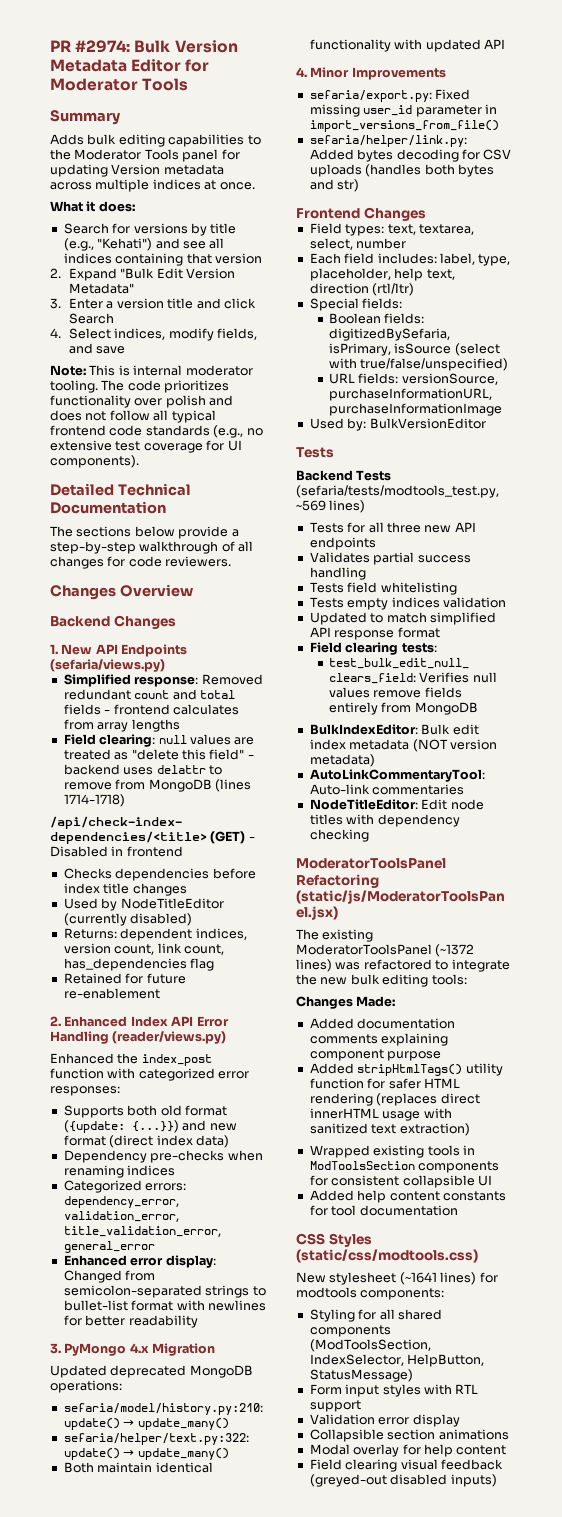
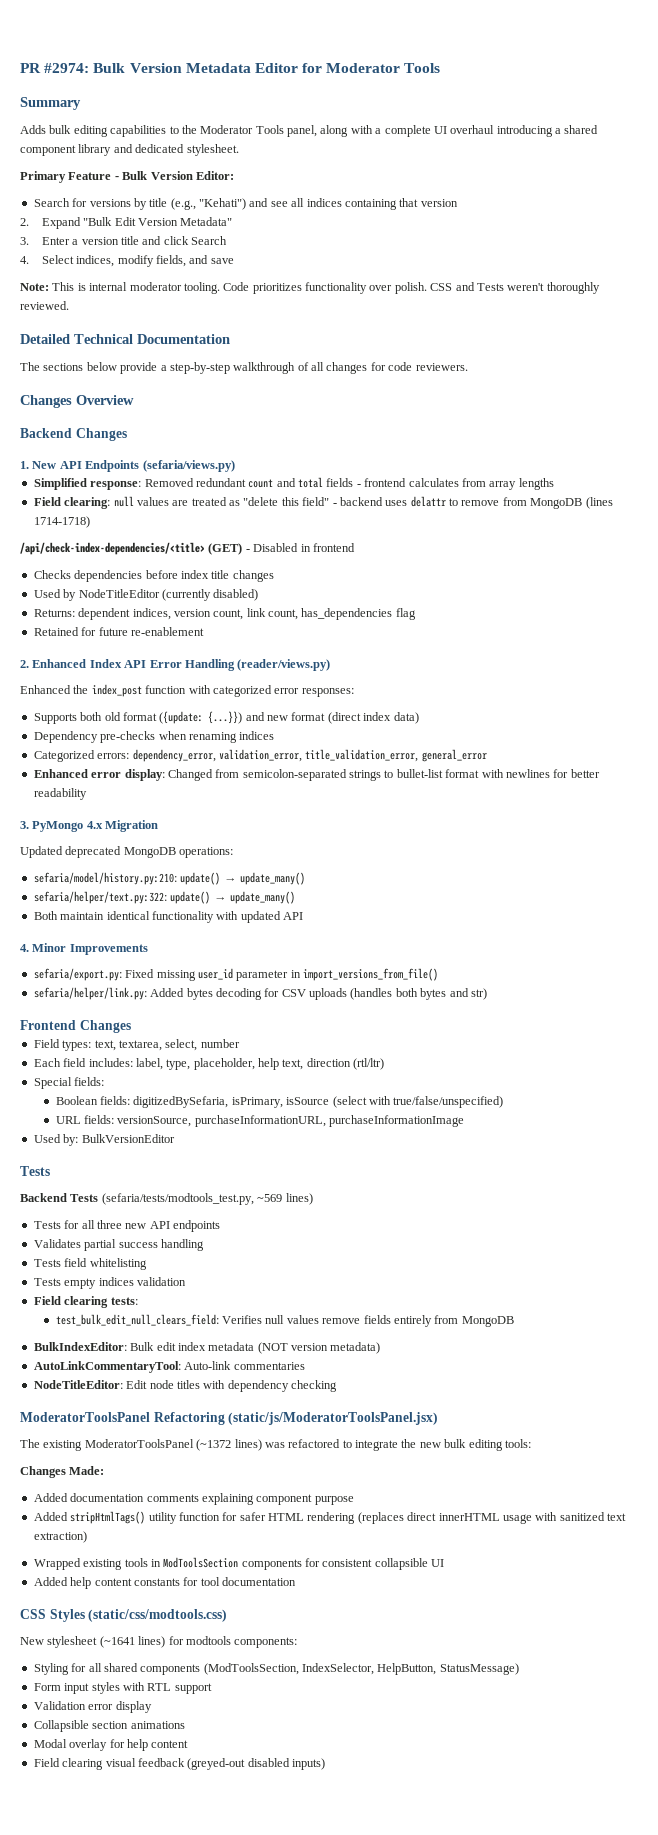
[182,149,240,162] [50,164,224,177] [50,179,255,192] [50,201,135,212] panel for updating Version metadata across multiple indices at once. // What it does: -> [287,125,599,137] [20,144,239,156] [20,171,234,183] panel, along with a complete UI overhaul introducing a shared component library and dedicated stylesheet. // Primary Feature - Bulk Version Editor:
[101,380,161,391] The code -> [223,282,250,291] Code
[165,395,234,408] [50,410,216,423] [50,425,263,438] [50,440,242,453] [50,455,139,468] polish and does not follow all typical frontend code standards (e.g., no extensive test coverage for UI components). -> [394,282,600,294] [20,301,69,310] polish. CSS and Tests weren't thoroughly reviewed.
[309,612,496,625] [309,627,440,640] // Updated to match simplified API response format -> (186, 1281) none

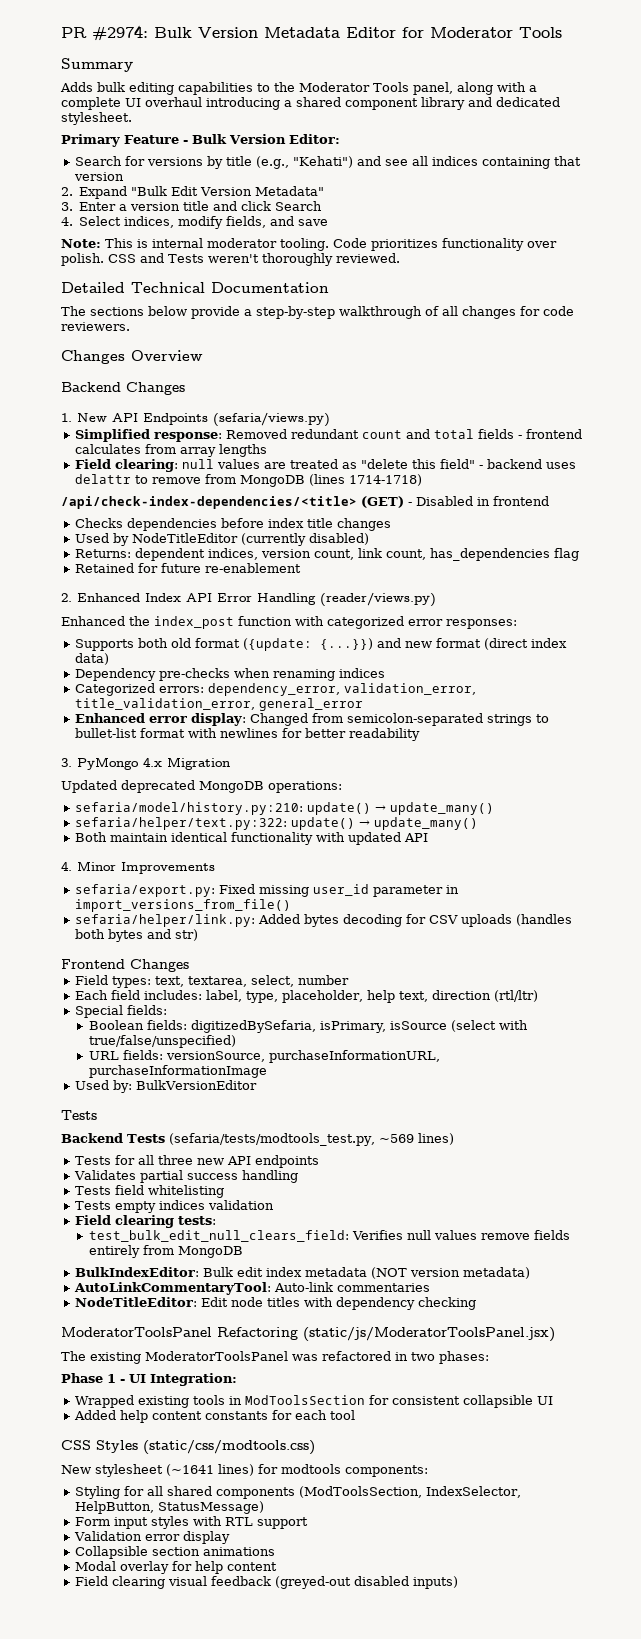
[196,1439,531,1451] [20,1466,105,1478] [33,1493,354,1505] [33,1511,626,1524] [33,1531,87,1543] (~1372 lines) was refactored to integrate the new bulk editing tools: // Changes Made: // Added documentation comments explaining component purpose // Added stripHtmlTags() utility function for safer HTML rendering (replaces direct innerHTML usage with sanitized text extraction) -> [292,1351,489,1364] [61,1373,237,1386] was refactored in two phases: // Phase 1 - UI Integration:
[241,1559,302,1570] components -> (365, 1400) none
(199, 1581) none -> [294,1410,327,1420] each
[222,1577,296,1586] documentation -> (355, 1415) none

